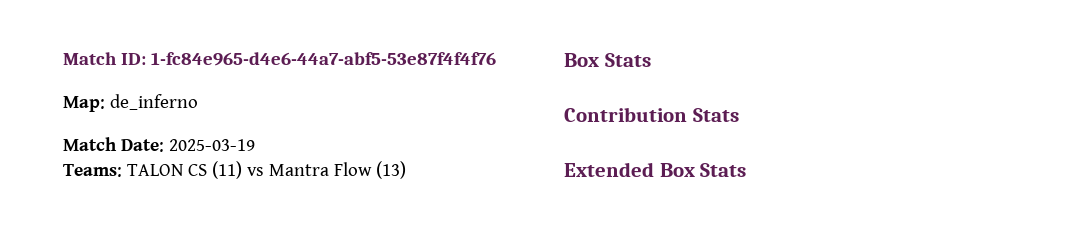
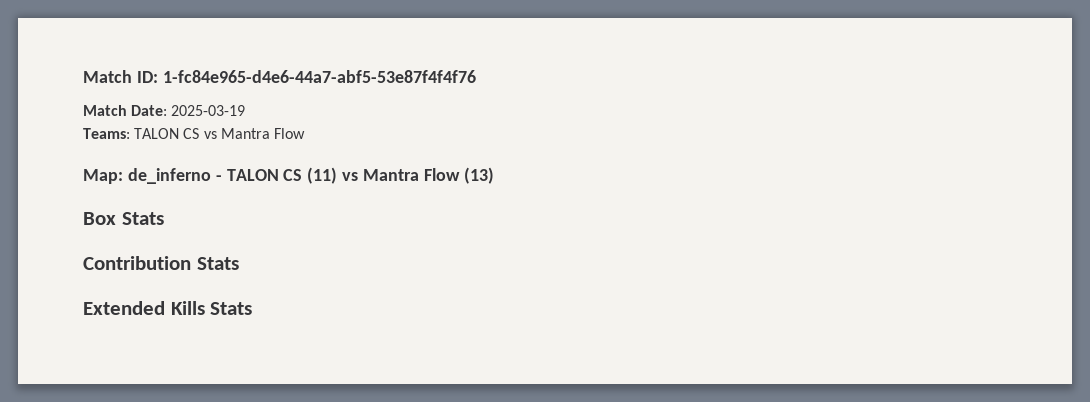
[63,94,198,112] // Map: de_inferno -> (476, 76) none
(207, 170) none -> [203,128,305,139] [83,168,303,184] vs Mantra Flow // Map: de_inferno - TALON CS
[659,163,695,177] Box -> [170,301,205,315] Kills

